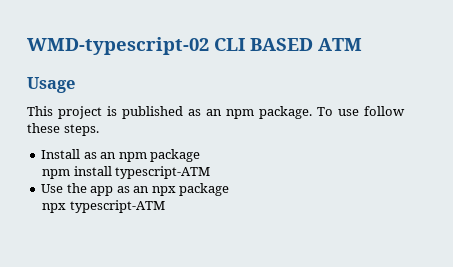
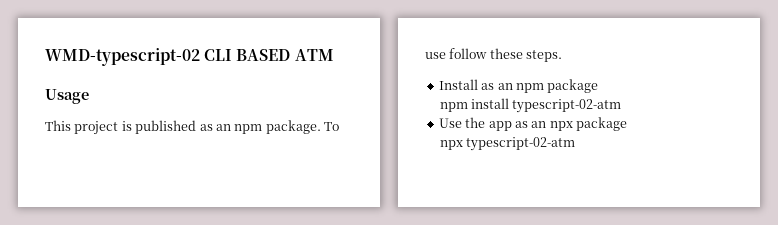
[115,166,211,179] typescript-ATM -> [512,99,622,113] typescript-02-atm
[69,200,165,213] typescript-ATM -> [465,137,575,151] typescript-02-atm

